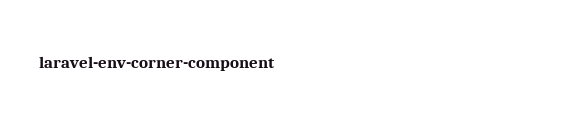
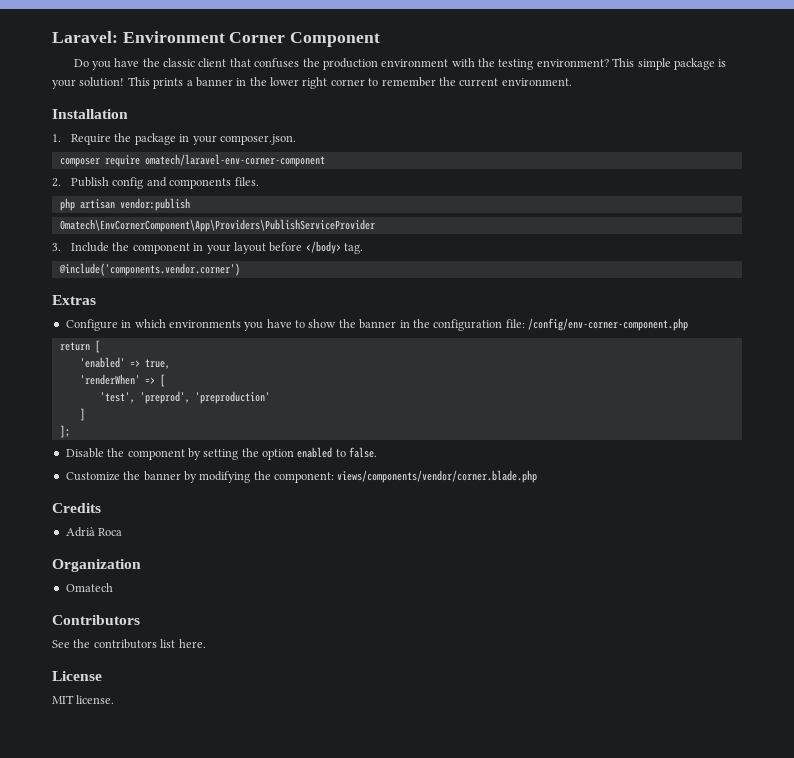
[39,56,275,71] laravel-env-corner-component -> [52,31,381,47] [73,58,727,70] [52,77,572,89] [52,109,128,119] [52,133,296,145] [59,154,325,167] [52,177,259,189] [59,198,190,211] [59,219,375,232] [52,241,364,254] [58,263,240,276] [52,295,96,305] [65,318,688,331] [59,340,100,353] [79,357,170,369] [79,374,165,387] [99,391,270,404] [79,408,85,421] [59,425,70,438] [65,447,378,460] [65,470,538,483] [52,503,101,513] [65,527,123,537] [52,559,141,572] [65,583,113,592] [52,615,140,625] [52,639,206,649] [52,671,102,681] [52,695,115,704] Laravel: Environment Corner Component // Do you have the classic client that confuses the production environment with the testing environment? This simple package is your solution! This prints a banner in the lower right corner to remember the current environment. // Installation // 1. Require the package in your composer.json. // composer require omatech/laravel-env-corner-component // 2. Publish config and components files. // php artisan vendor:publish // Omatech\EnvCornerComponent\App\Providers\PublishServiceProvider // 3. Include the component in your layout before </body> tag. // @include('components.vendor.corner') // Extras // Configure in which environments you have to show the banner in the configuration file: /config/env-corner-component.php // return [ // 'enabled' => true, // 'renderWhen' => [ // 'test', 'preprod', 'preproduction' // ] // ]; // Disable the component by setting the option enabled to false. // Customize the banner by modifying the component: views/components/vendor/corner.blade.php // Credits // Adrià Roca // Organization // Omatech // Contributors // See the contributors list here. // License // MIT license.

